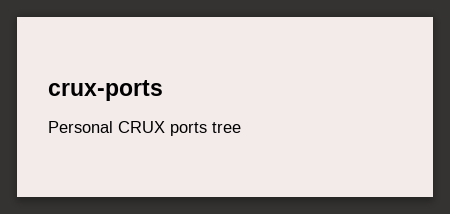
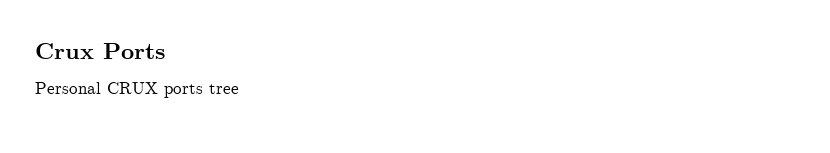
[48,80,163,101] crux-ports -> [35,43,165,59] Crux Ports

